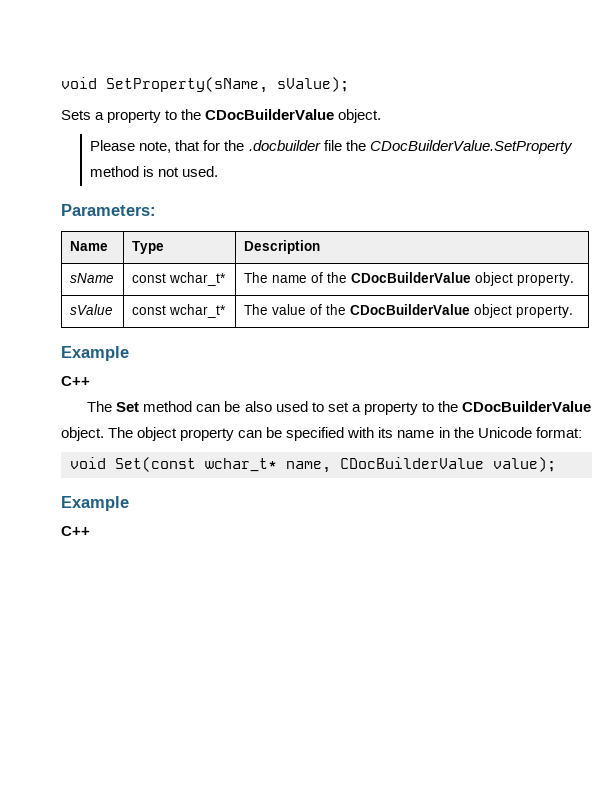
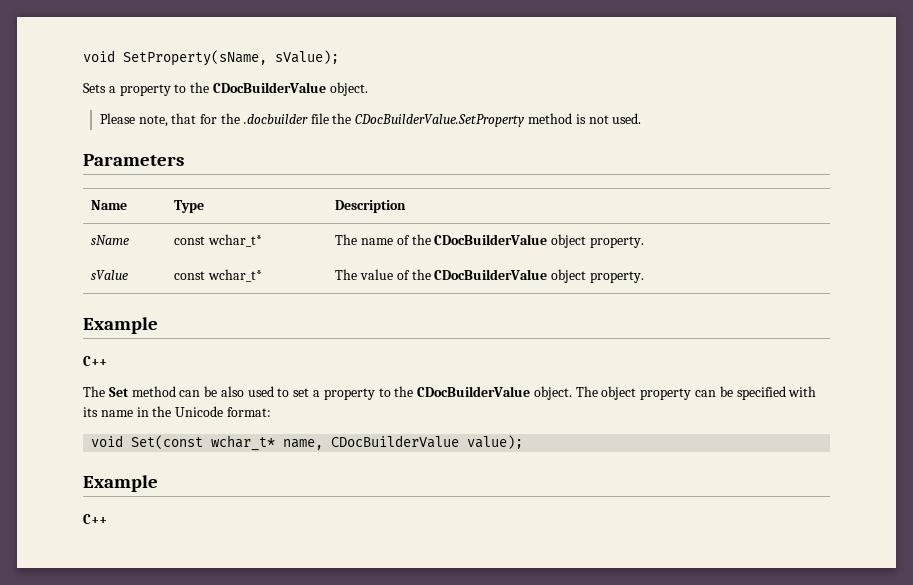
[61,204,156,216] Parameters: -> [83,154,184,166] Parameters

